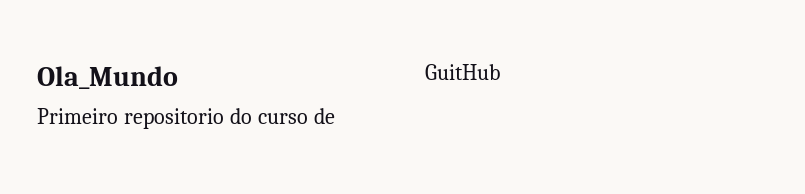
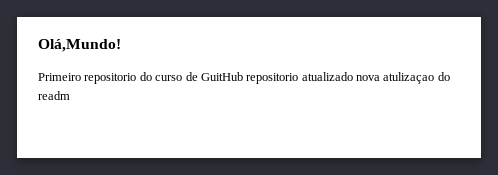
[37,66,178,89] Ola_Mundo -> [38,39,121,52] Olá,Mundo!
(500, 72) none -> [246,72,450,84] [38,91,70,100] repositorio atualizado nova atulizaçao do readm

